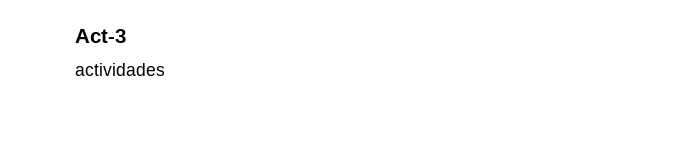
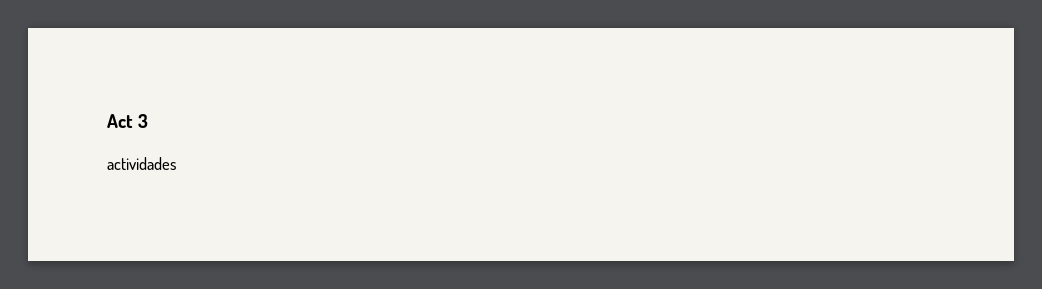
[75,29,126,43] Act-3 -> [107,114,149,128] Act 3

